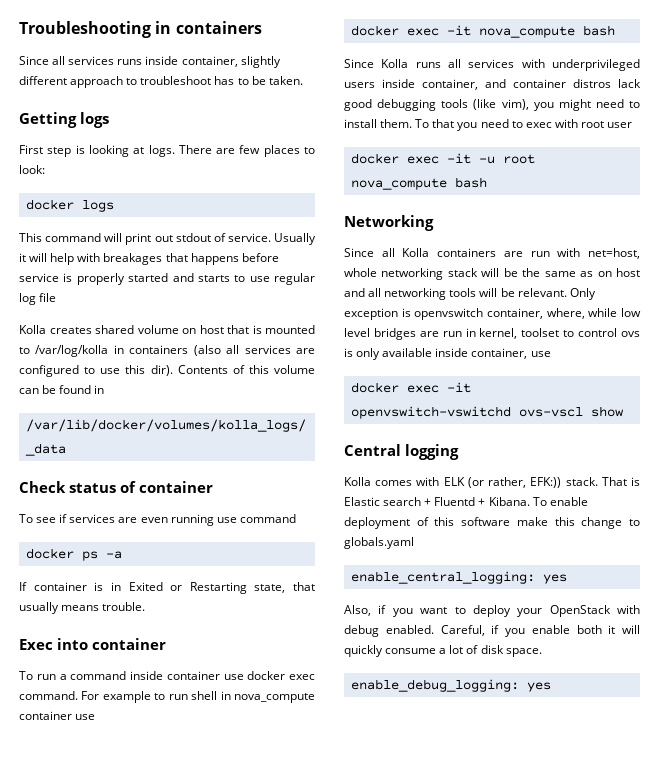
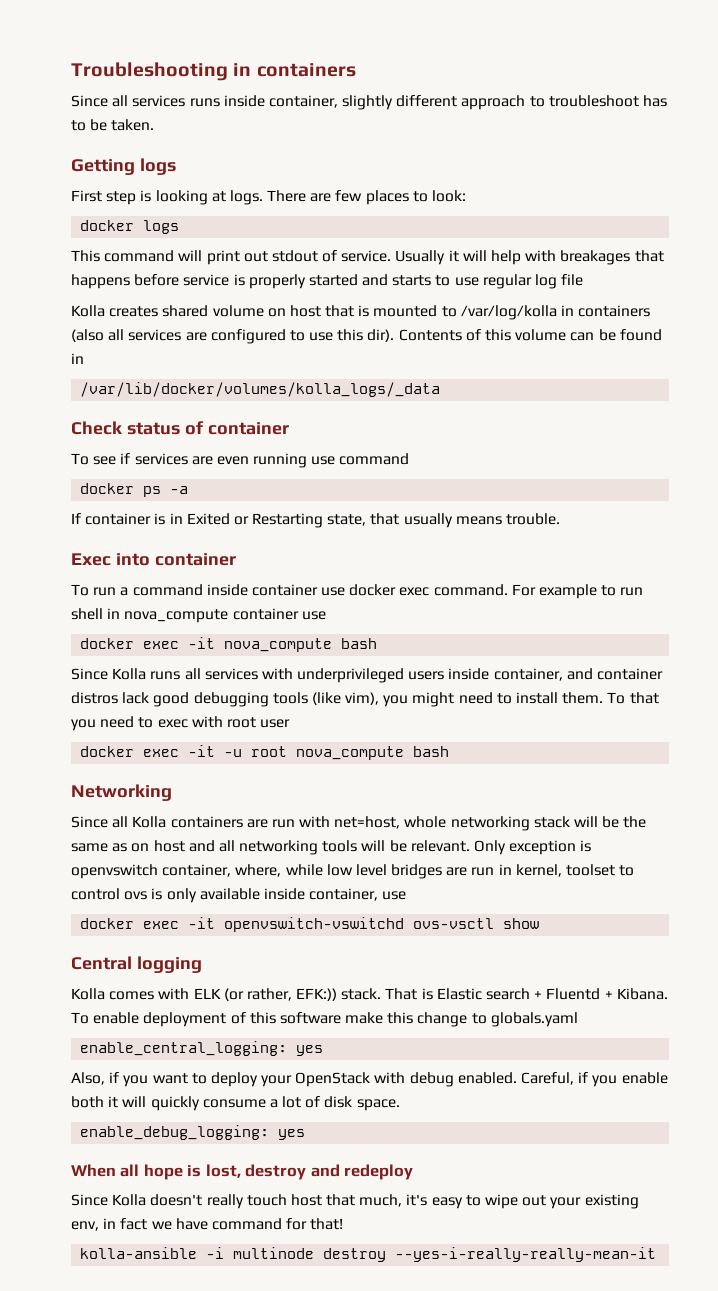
[518,407,583,417] ovs-vscl -> [413,918,495,929] ovs-vsctl
(551, 687) none -> [71,1164,414,1180] [71,1194,639,1209] [71,1218,344,1231] [80,1247,657,1262] // When all hope is lost, destroy and redeploy // Since Kolla doesn't really touch host that much, it's easy to wipe out your existing env, in fact we have command for that! // kolla-ansible -i multinode destroy --yes-i-really-really-mean-it

